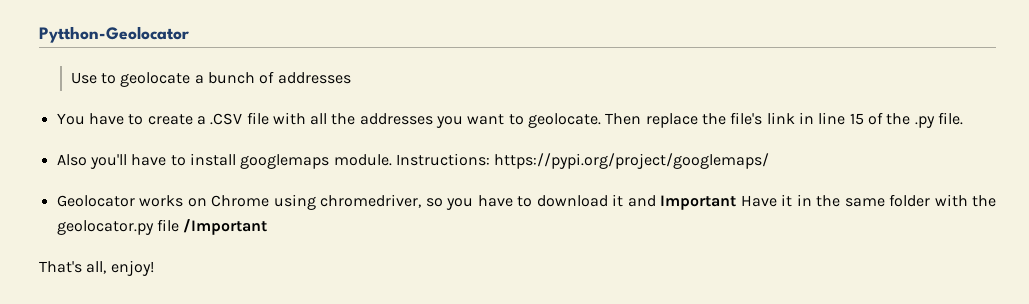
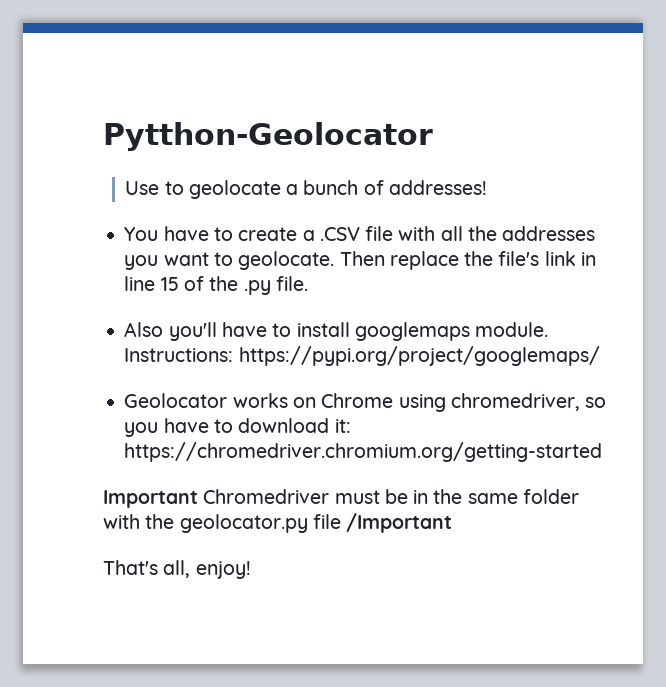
[277,72,351,84] addresses -> [388,180,487,195] addresses!
[612,194,793,210] it and Important Have it -> [334,419,351,433] [124,442,603,462] [103,489,408,508] it: https://chromedriver.chromium.org/getting-started // Important Chromedriver must be

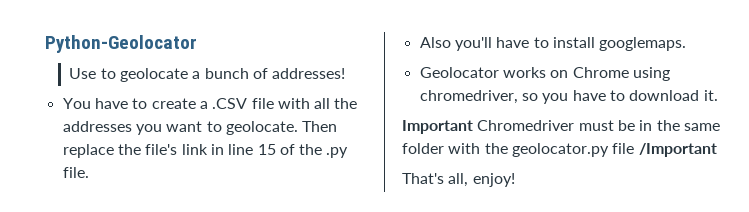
[103,122,433,151] Pytthon-Geolocator -> [45,35,197,53] Python-Geolocator
[354,322,549,341] [124,346,600,366] googlemaps module. Instructions: https://pypi.org/project/googlemaps/ -> [599,37,687,51] googlemaps.
[334,419,351,433] [124,442,603,462] it: https://chromedriver.chromium.org/getting-started -> [703,90,718,101] it.

